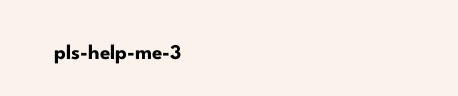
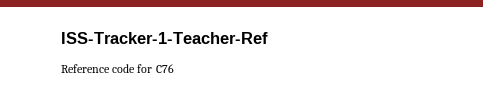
[54,44,181,64] pls-help-me-3 -> [61,32,268,44] [61,64,174,73] ISS-Tracker-1-Teacher-Ref // Reference code for C76

